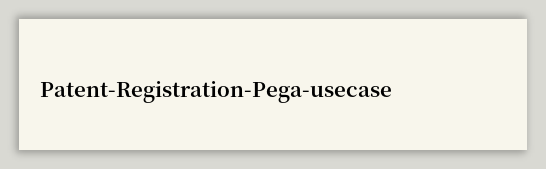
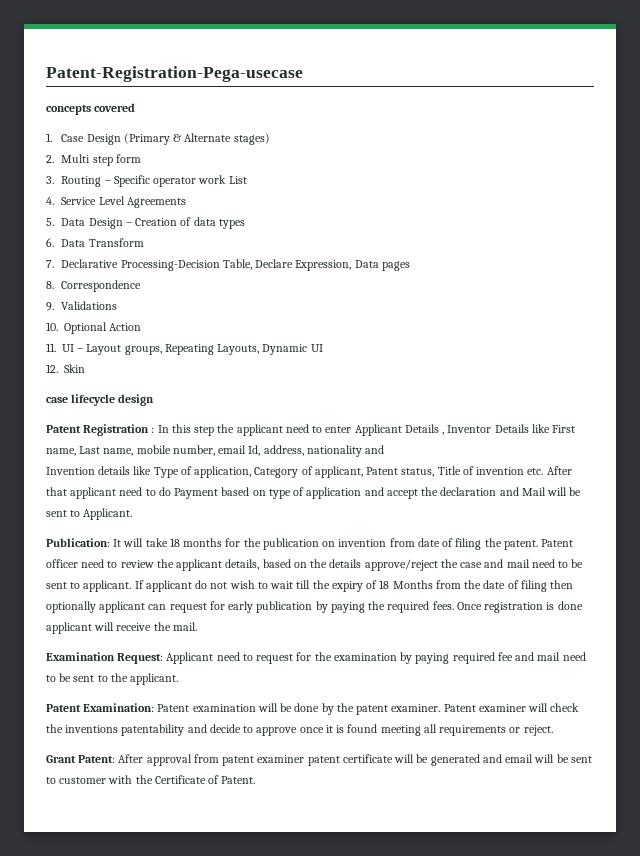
(392, 92) none -> [46,103,136,115] [46,133,270,145] [46,154,141,166] [46,175,247,187] [46,196,186,208] [46,217,245,229] [46,238,144,247] [46,259,410,271] [46,280,142,292] [46,301,118,311] [46,322,142,334] [46,343,323,355] [46,364,85,373] [46,394,155,406] [46,424,576,436] [46,445,385,457] [46,466,572,478] [46,487,582,499] [46,508,133,520] [46,538,574,550] [46,559,584,571] [46,580,574,592] [46,601,583,613] [46,622,197,634] [46,652,586,664] [46,673,179,685] [46,703,580,715] [46,724,553,736] [46,754,592,766] [46,775,256,784] // concepts covered // 1. Case Design (Primary & Alternate stages) // 2. Multi step form // 3. Routing – Specific operator work List // 4. Service Level Agreements // 5. Data Design – Creation of data types // 6. Data Transform // 7. Declarative Processing-Decision Table, Declare Expression, Data pages // 8. Correspondence // 9. Validations // 10. Optional Action // 11. UI – Layout groups, Repeating Layouts, Dynamic UI // 12. Skin // case lifecycle design // Patent Registration : In this step the applicant need to enter Applicant Details , Inventor Details like First name, Last name, mobile number, email Id, address, nationality and // Invention details like Type of application, Category of applicant, Patent status, Title of invention etc. After that applicant need to do Payment based on type of application and accept the declaration and Mail will be sent to Applicant. // Publication: It will take 18 months for the publication on invention from date of filing the patent. Patent officer need to review the applicant details, based on the details approve/reject the case and mail need to be sent to applicant. If applicant do not wish to wait till the expiry of 18 Months from the date of filing then optionally applicant can request for early publication by paying the required fees. Once registration is done applicant will receive the mail. // Examination Request: Applicant need to request for the examination by paying required fee and mail need to be sent to the applicant. // Patent Examination: Patent examination will be done by the patent examiner. Patent examiner will check the inventions patentability and decide to approve once it is found meeting all requirements or reject. // Grant Patent: After approval from patent examiner patent certificate will be generated and email will be sent to customer with the Certificate of Patent.

